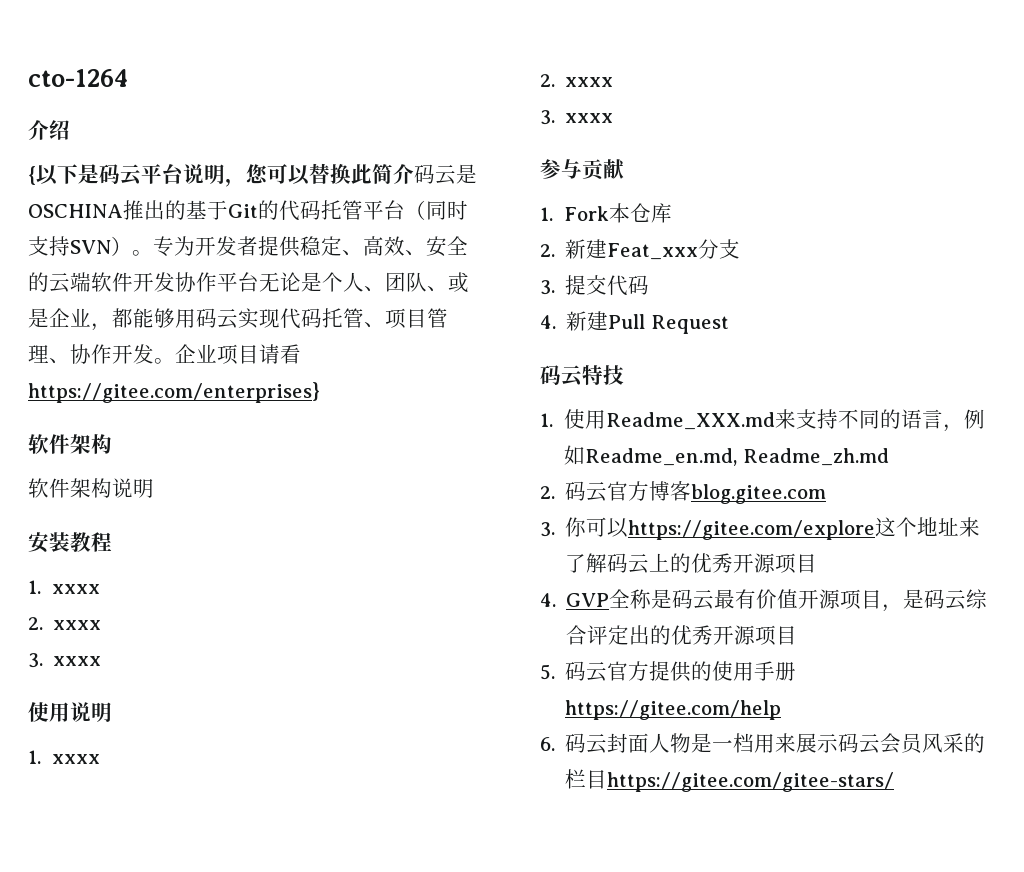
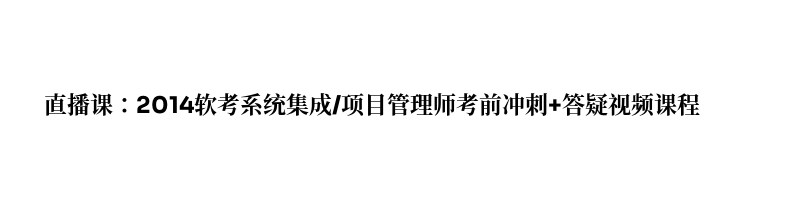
[28,69,128,87] [28,120,70,140] [28,163,477,187] [28,200,468,221] [28,236,468,257] [28,272,469,293] [28,308,448,331] [28,344,301,365] [28,382,320,403] [28,434,112,454] [28,478,154,498] [28,532,112,553] [28,580,101,594] [28,617,102,630] [28,653,102,668] [28,702,112,722] [28,750,101,764] [540,74,614,87] [540,110,614,125] [540,159,625,181] [540,203,673,223] [540,239,741,260] [540,275,650,296] [540,311,729,334] [540,365,624,387] [540,409,986,432] [564,445,889,466] [540,481,827,504] [540,517,981,540] [565,553,818,574] [540,589,988,612] [566,625,798,646] [540,661,797,682] [565,700,782,720] [540,733,986,754] [565,769,895,792] cto-1264 // 介绍 // {以下是码云平台说明，您可以替换此简介码云是OSCHINA推出的基于Git的代码托管平台（同时支持SVN）。专为开发者提供稳定、高效、安全的云端软件开发协作平台无论是个人、团队、或是企业，都能够用码云实现代码托管、项目管理、协作开发。企业项目请看https://gitee.com/enterprises} // 软件架构 // 软件架构说明 // 安装教程 // 1. xxxx // 2. xxxx // 3. xxxx // 使用说明 // 1. xxxx // 2. xxxx // 3. xxxx // 参与贡献 // 1. Fork本仓库 // 2.新建Feat_xxx分支 // 3.提交代码 // 4.新建Pull Request // 码云特技 // 1.使用Readme_XXX.md来支持不同的语言，例如Readme_en.md, Readme_zh.md // 2.码云官方博客blog.gitee.com // 3.你可以https://gitee.com/explore这个地址来了解码云上的优秀开源项目 // 4. GVP全称是码云最有价值开源项目，是码云综合评定出的优秀开源项目 // 5.码云官方提供的使用手册https://gitee.com/help // 6.码云封面人物是一档用来展示码云会员风采的栏目https://gitee.com/gitee-stars/ -> [44,93,700,117] 直播课：2014软考系统集成/项目管理师考前冲刺+答疑视频课程

